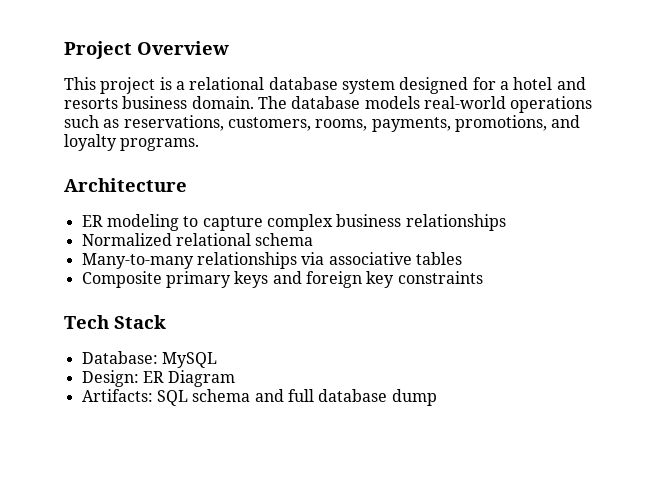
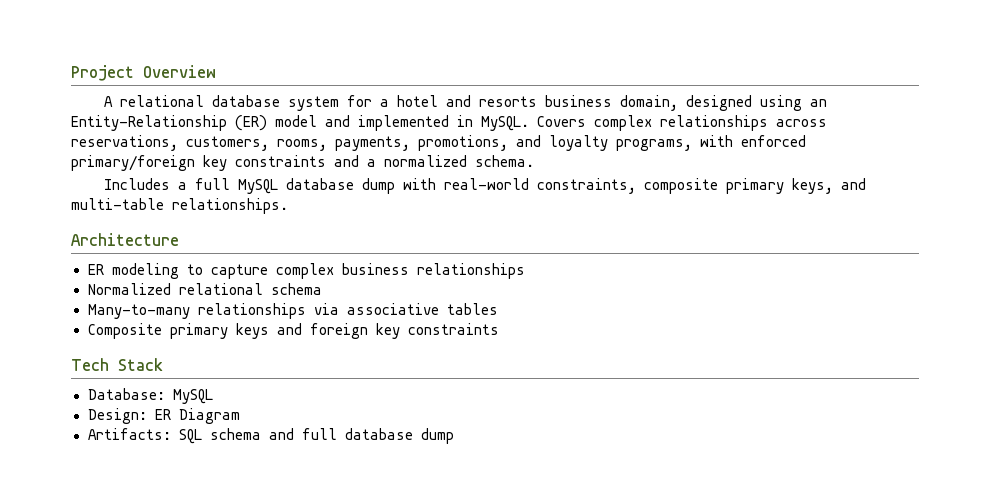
[64,77,185,94] This project is a -> [103,96,113,107] A
[399,77,469,94] designed -> (339, 103) none
[191,96,593,113] [64,115,120,128] domain. The database models real-world operations such as -> [619,95,827,111] [71,115,827,131] domain, designed using an Entity-Relationship (ER) model and implemented in MySQL. Covers complex relationships across
[120,138,200,151] programs. -> [616,135,806,151] [71,155,534,171] [103,178,866,194] [71,198,288,214] programs, with enforced primary/foreign key constraints and a normalized schema. // Includes a full MySQL database dump with real-world constraints, composite primary keys, and multi-table relationships.

